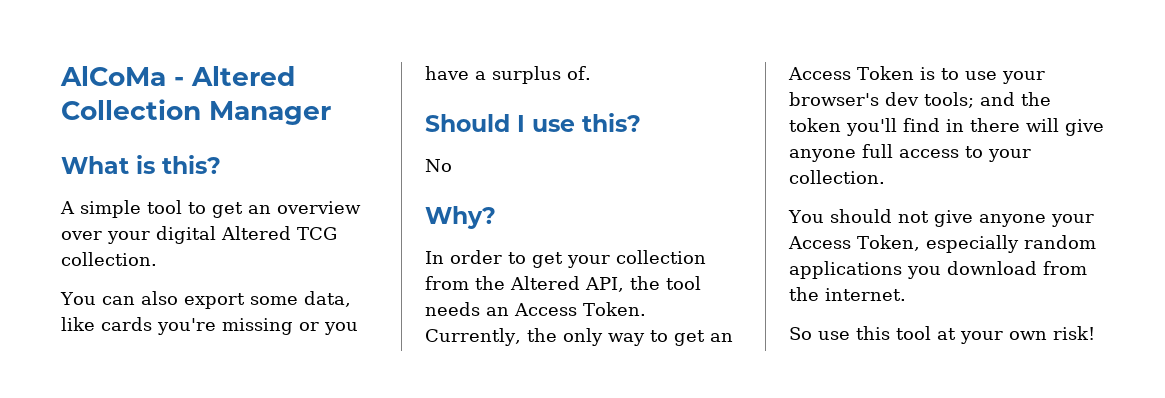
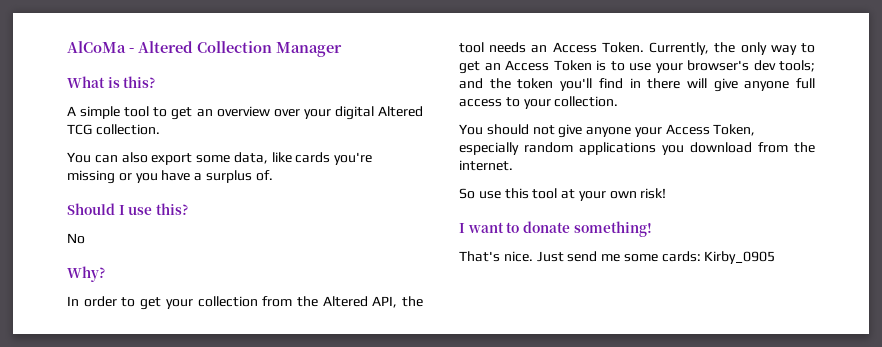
(1095, 333) none -> [459,221,652,237] [459,251,776,264] // I want to donate something! // That's nice. Just send me some cards: Kirby_0905

